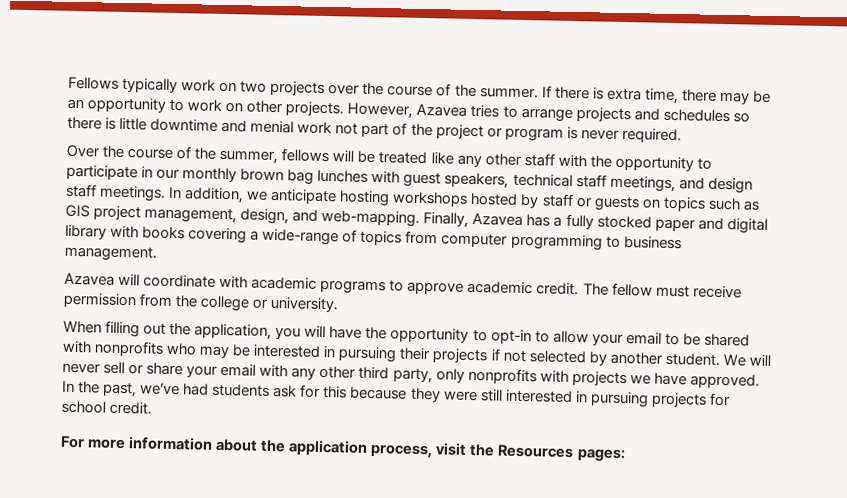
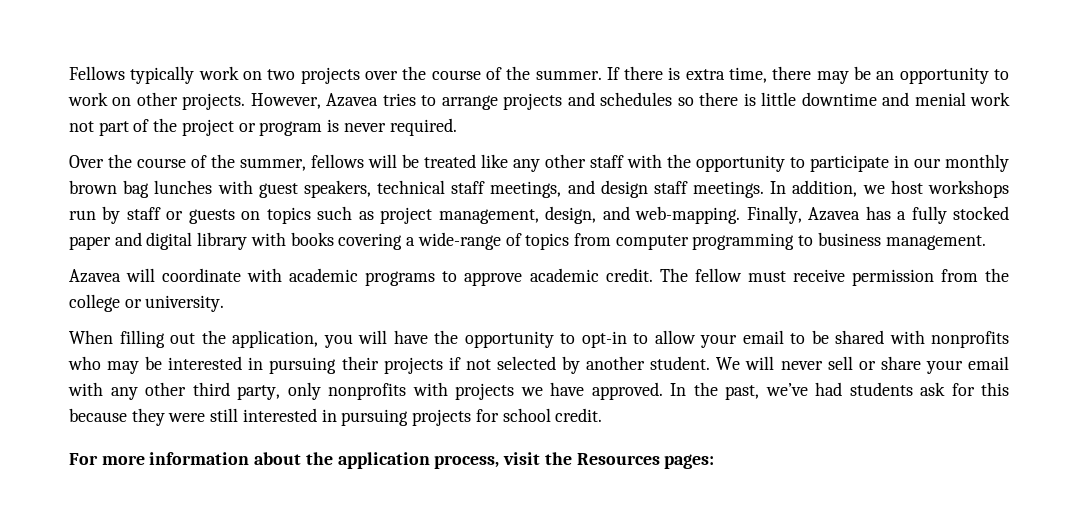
[270,188,519,207] anticipate hosting workshops hosted -> [890,180,1009,198] [69,210,96,220] host workshops run
[65,204,90,218] GIS -> (374, 215) none

